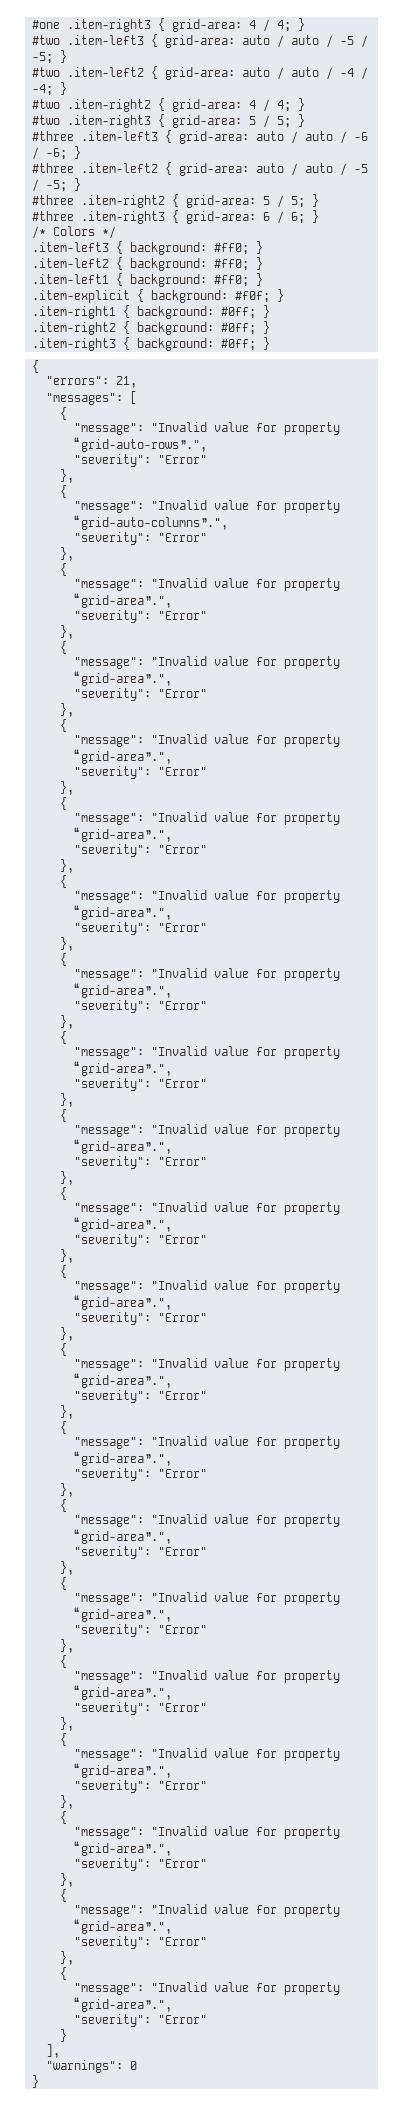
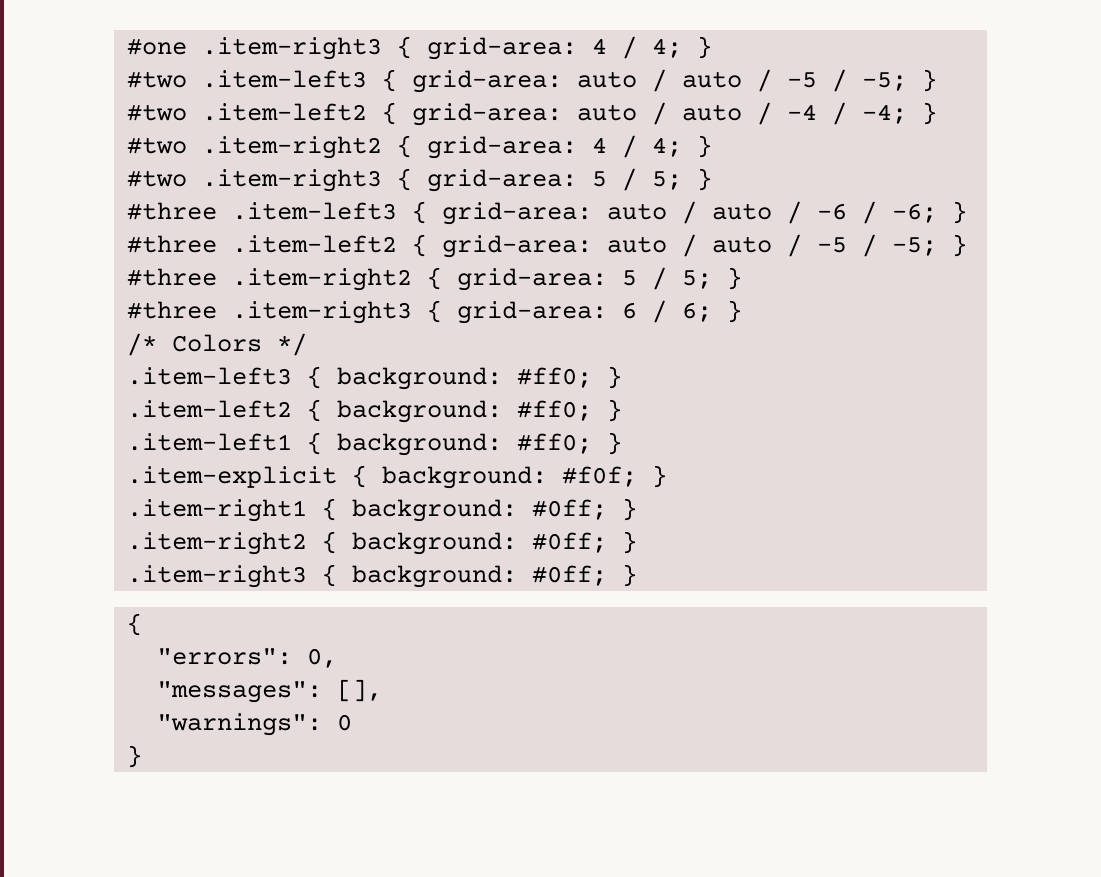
[115,376,137,388] 21, -> [306,648,337,668] 0,
[129,391,137,404] [59,407,67,420] [73,422,340,435] [73,437,207,452] [73,454,207,467] [59,469,74,483] [59,485,67,498] [73,500,340,513] [73,515,228,530] [73,532,207,545] [59,547,74,561] [59,563,67,576] [73,578,340,591] [73,593,172,608] [73,610,207,623] [59,625,74,639] [59,641,67,654] [73,656,340,669] [73,671,172,686] [73,688,207,701] [59,703,74,717] [59,719,67,732] [73,734,340,747] [73,749,172,764] [73,766,207,779] [59,781,74,795] [59,797,67,810] [73,812,340,825] [73,827,172,842] [73,844,207,857] [59,859,74,873] [59,875,67,888] [73,890,340,903] [73,905,172,920] [73,922,207,935] [59,937,74,951] [59,953,67,966] [73,968,340,981] [73,983,172,998] [73,1000,207,1013] [59,1015,74,1029] [59,1031,67,1044] [73,1046,340,1059] [73,1061,172,1076] [73,1078,207,1091] [59,1093,74,1107] [59,1109,67,1122] [73,1124,340,1137] [73,1139,172,1154] [73,1156,207,1169] [59,1171,74,1185] [59,1187,67,1200] [73,1202,340,1215] [73,1217,172,1232] [73,1234,207,1247] [59,1249,74,1263] [59,1265,67,1278] [73,1280,340,1293] [73,1295,172,1310] [73,1312,207,1325] [59,1327,74,1341] [59,1343,67,1356] [73,1358,340,1371] [73,1373,172,1388] [73,1390,207,1403] [59,1405,74,1419] [59,1421,67,1434] [73,1436,340,1449] [73,1451,172,1466] [73,1468,207,1481] [59,1483,74,1497] [59,1499,67,1512] [73,1514,340,1527] [73,1529,172,1544] [73,1546,207,1559] [59,1561,74,1575] [59,1577,67,1590] [73,1592,340,1605] [73,1607,172,1622] [73,1624,207,1637] [59,1639,74,1653] [59,1655,67,1668] [73,1670,340,1683] [73,1685,172,1700] [73,1702,207,1715] [59,1717,74,1731] [59,1733,67,1746] [73,1748,340,1761] [73,1763,172,1778] [73,1780,207,1793] [59,1795,74,1809] [59,1811,67,1824] [73,1826,340,1839] [73,1841,172,1856] [73,1858,207,1871] [59,1873,74,1887] [59,1889,67,1902] [73,1904,340,1917] [73,1919,172,1934] [73,1936,207,1949] [59,1951,74,1965] [59,1967,67,1980] [73,1982,340,1995] [73,1997,172,2012] [73,2014,207,2027] [59,2029,67,2042] [45,2044,60,2058] [ // { // "message": "Invalid value for property “grid-auto-rows”.", // "severity": "Error" // }, // { // "message": "Invalid value for property “grid-auto-columns”.", // "severity": "Error" // }, // { // "message": "Invalid value for property “grid-area”.", // "severity": "Error" // }, // { // "message": "Invalid value for property “grid-area”.", // "severity": "Error" // }, // { // "message": "Invalid value for property “grid-area”.", // "severity": "Error" // }, // { // "message": "Invalid value for property “grid-area”.", // "severity": "Error" // }, // { // "message": "Invalid value for property “grid-area”.", // "severity": "Error" // }, // { // "message": "Invalid value for property “grid-area”.", // "severity": "Error" // }, // { // "message": "Invalid value for property “grid-area”.", // "severity": "Error" // }, // { // "message": "Invalid value for property “grid-area”.", // "severity": "Error" // }, // { // "message": "Invalid value for property “grid-area”.", // "severity": "Error" // }, // { // "message": "Invalid value for property “grid-area”.", // "severity": "Error" // }, // { // "message": "Invalid value for property “grid-area”.", // "severity": "Error" // }, // { // "message": "Invalid value for property “grid-area”.", // "severity": "Error" // }, // { // "message": "Invalid value for property “grid-area”.", // "severity": "Error" // }, // { // "message": "Invalid value for property “grid-area”.", // "severity": "Error" // }, // { // "message": "Invalid value for property “grid-area”.", // "severity": "Error" // }, // { // "message": "Invalid value for property “grid-area”.", // "severity": "Error" // }, // { // "message": "Invalid value for property “grid-area”.", // "severity": "Error" // }, // { // "message": "Invalid value for property “grid-area”.", // "severity": "Error" // }, // { // "message": "Invalid value for property “grid-area”.", // "severity": "Error" // } // ], -> [336,679,382,702] [],

